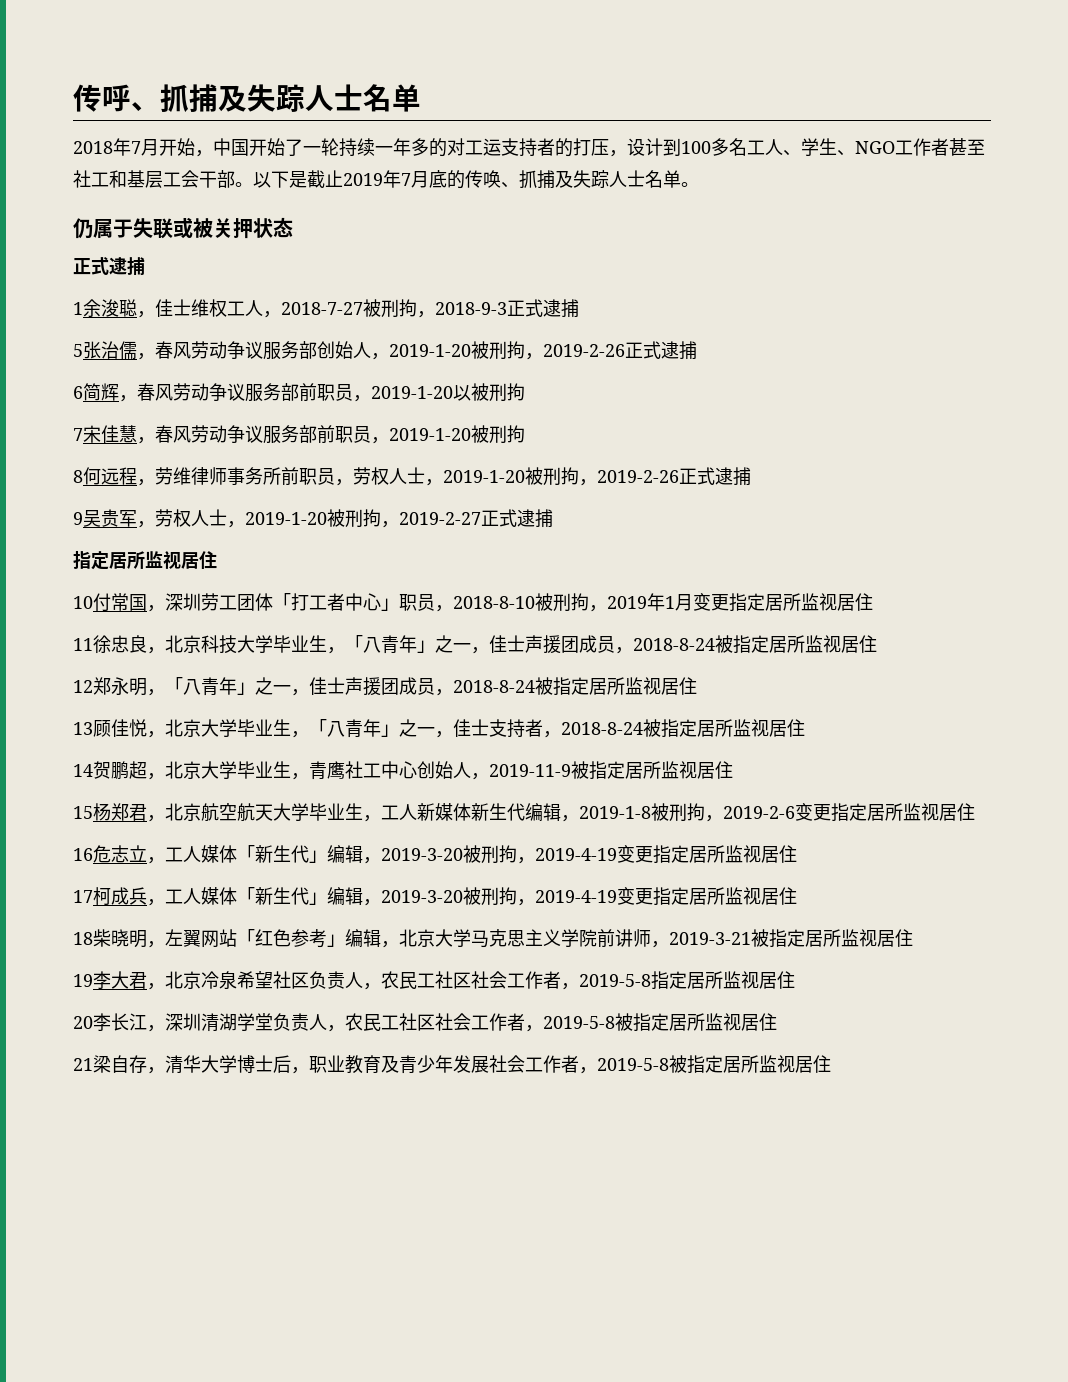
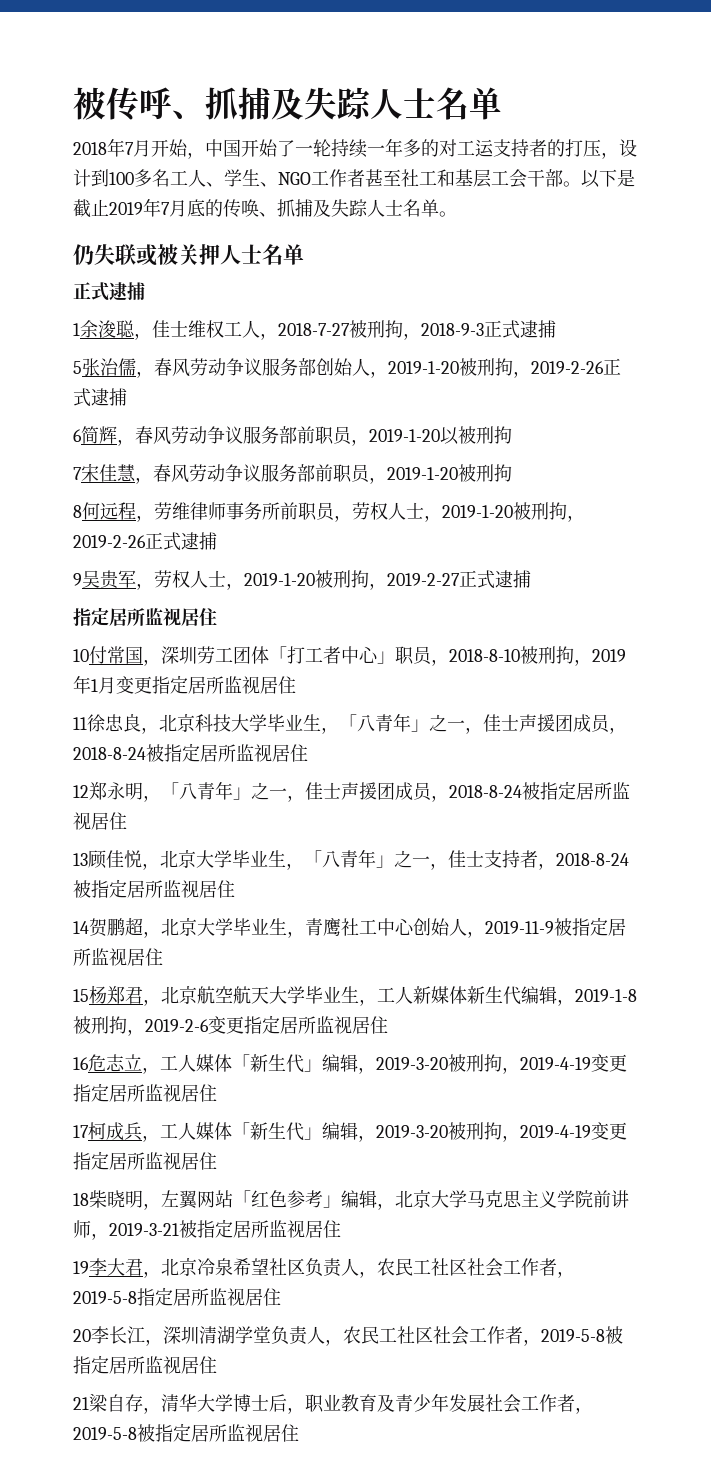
(73, 98) none -> [73,87,106,120] 被
[93,219,133,238] 属于 -> (94, 254) none
[253,217,293,238] 状态 -> [220,244,304,265] 人士名单

